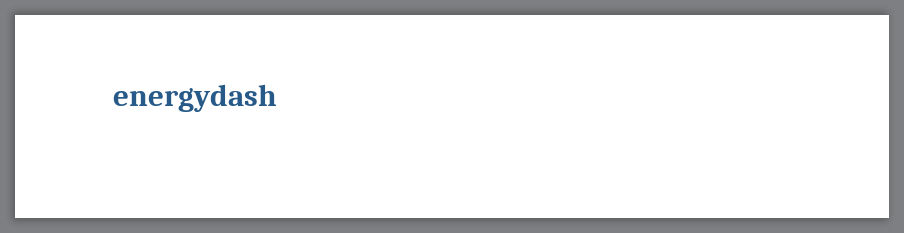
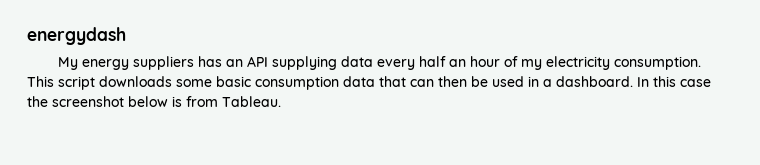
(277, 98) none -> [58,56,702,70] [27,76,711,90] [27,96,281,107] // My energy suppliers has an API supplying data every half an hour of my electricity consumption. This script downloads some basic consumption data that can then be used in a dashboard. In this case the screenshot below is from Tableau.

